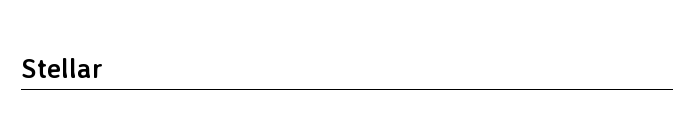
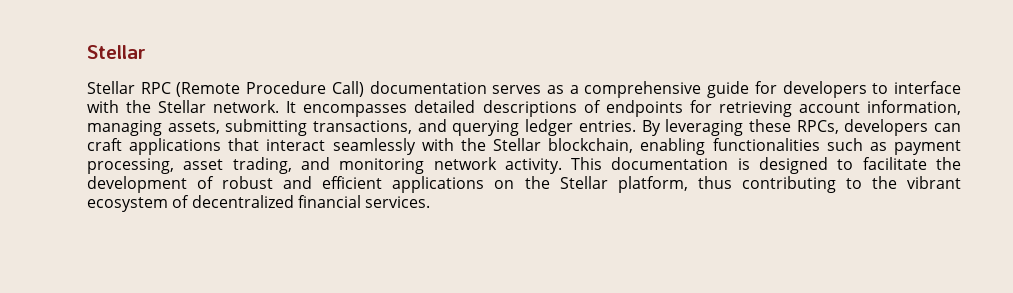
[21,58,103,78] Stellar -> [87,45,146,59] [87,81,961,98] [87,100,962,117] [87,119,962,136] [87,138,962,155] [87,157,961,174] [87,176,961,193] [87,195,431,212] Stellar // Stellar RPC (Remote Procedure Call) documentation serves as a comprehensive guide for developers to interface with the Stellar network. It encompasses detailed descriptions of endpoints for retrieving account information, managing assets, submitting transactions, and querying ledger entries. By leveraging these RPCs, developers can craft applications that interact seamlessly with the Stellar blockchain, enabling functionalities such as payment processing, asset trading, and monitoring network activity. This documentation is designed to facilitate the development of robust and efficient applications on the Stellar platform, thus contributing to the vibrant ecosystem of decentralized financial services.

